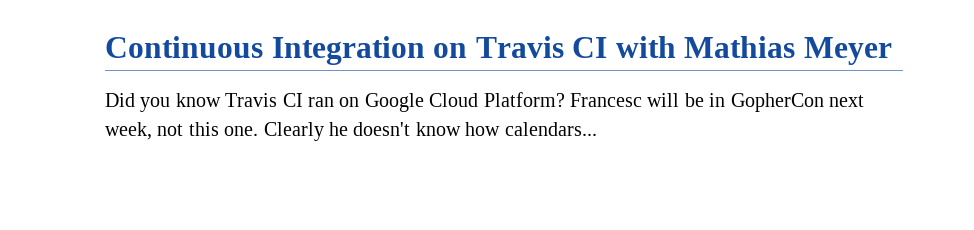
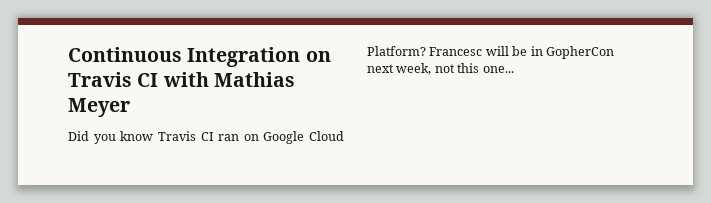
[224,122,597,141] one. Clearly he doesn't know how calendars... -> [482,66,514,73] one...

